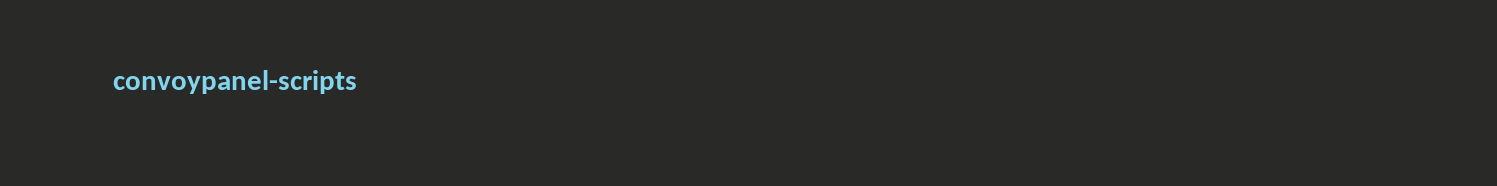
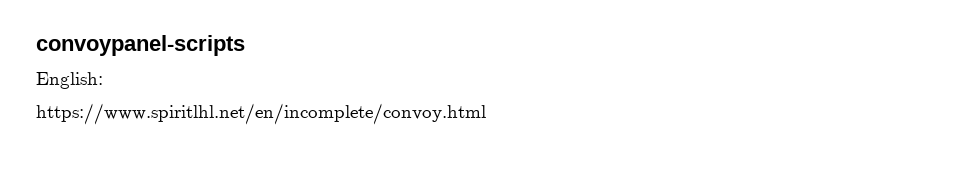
(357, 82) none -> [36,72,103,89] [36,103,486,125] // English: // https://www.spiritlhl.net/en/incomplete/convoy.html

